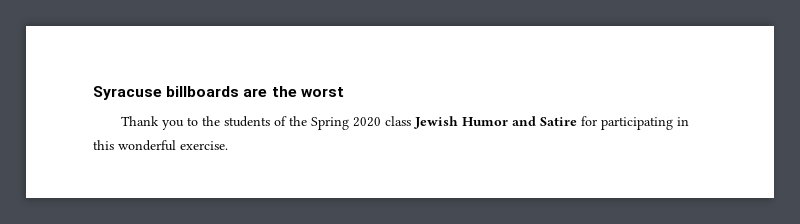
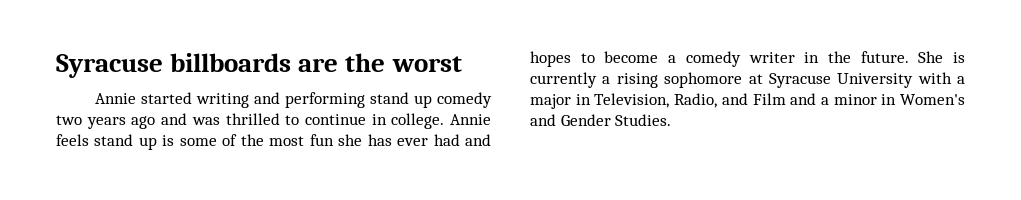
[121,116,690,130] [93,140,228,151] Thank you to the students of the Spring 2020 class Jewish Humor and Satire for participating in this wonderful exercise. -> [94,92,492,108] [56,113,491,129] [56,134,491,150] [530,51,965,67] [530,72,965,88] [530,93,965,109] [530,114,672,126] Annie started writing and performing stand up comedy two years ago and was thrilled to continue in college. Annie feels stand up is some of the most fun she has ever had and hopes to become a comedy writer in the future. She is currently a rising sophomore at Syracuse University with a major in Television, Radio, and Film and a minor in Women's and Gender Studies.

